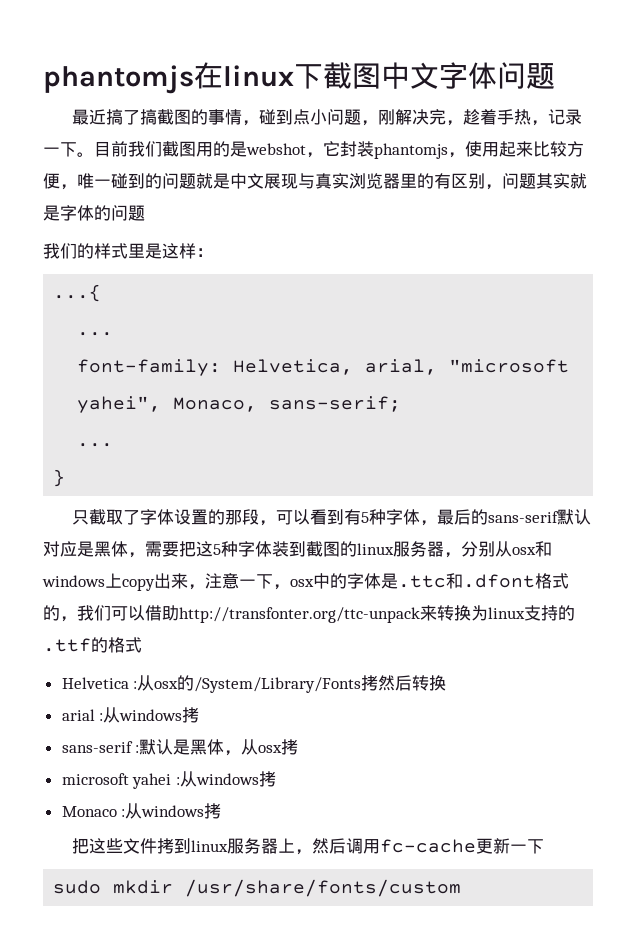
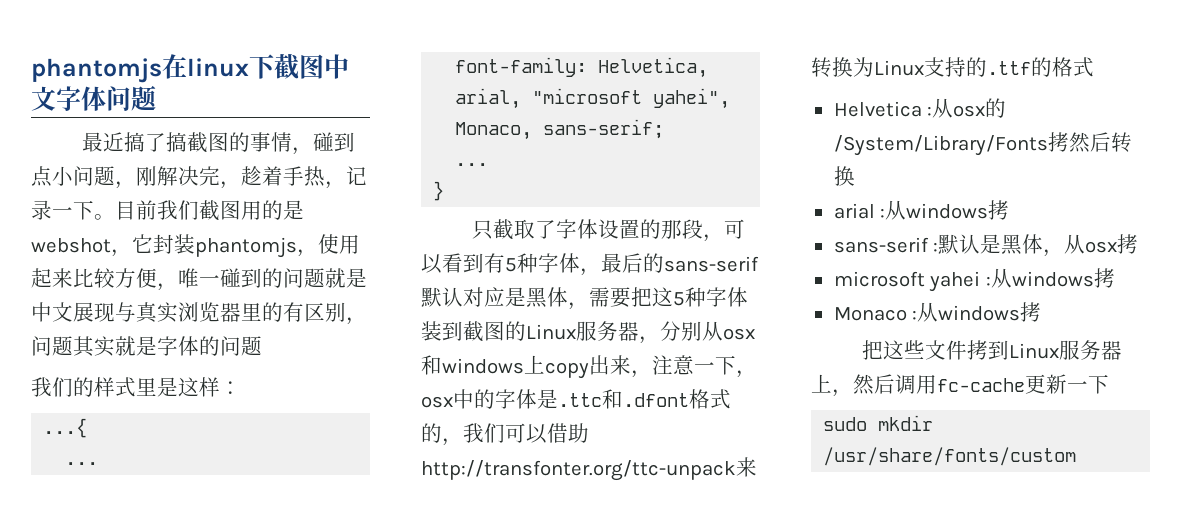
[357,543,394,555] linux -> [526,324,576,340] Linux
[488,607,525,619] linux -> [874,60,924,76] Linux
[190,840,228,852] linux -> [1009,343,1060,359] Linux

